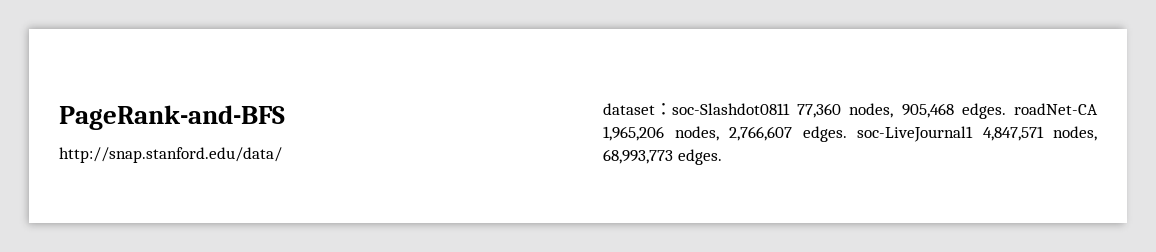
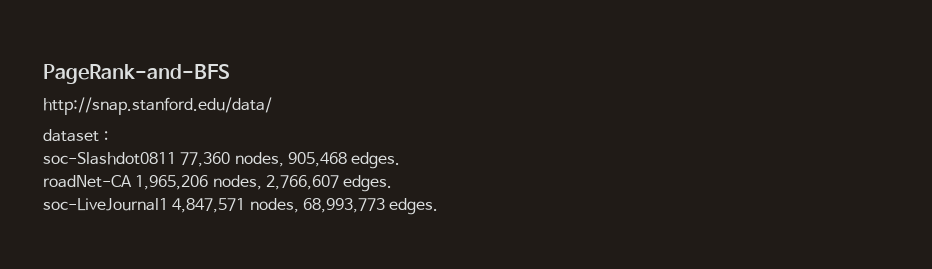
(672, 109) none -> (113, 136) //
(1006, 111) none -> (401, 160) //
(847, 134) none -> (393, 183) //

